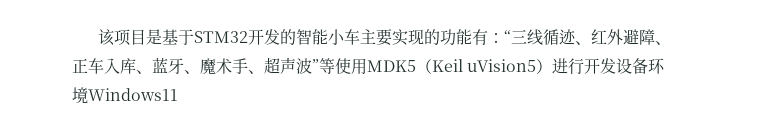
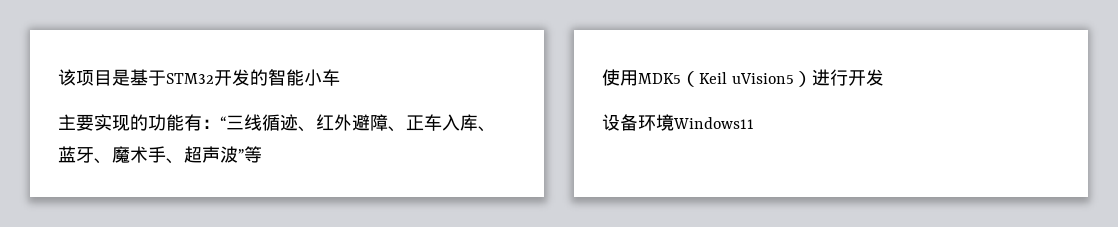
(361, 37) none -> (340, 77) //
(335, 66) none -> (262, 154) //
(617, 66) none -> (884, 77) //

